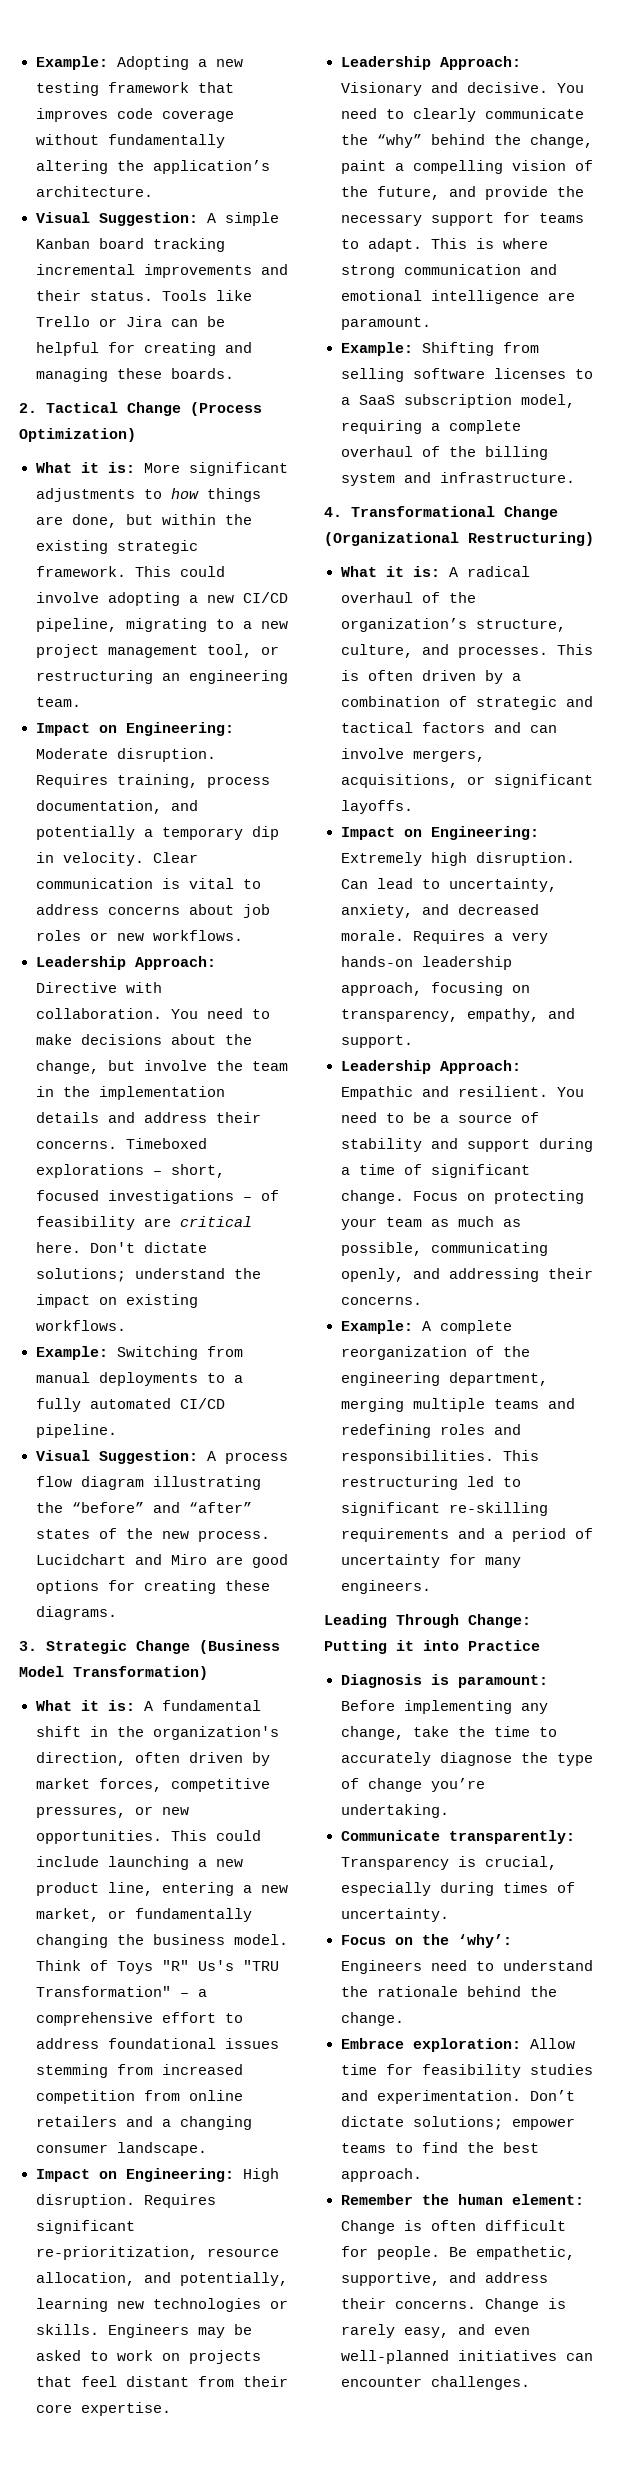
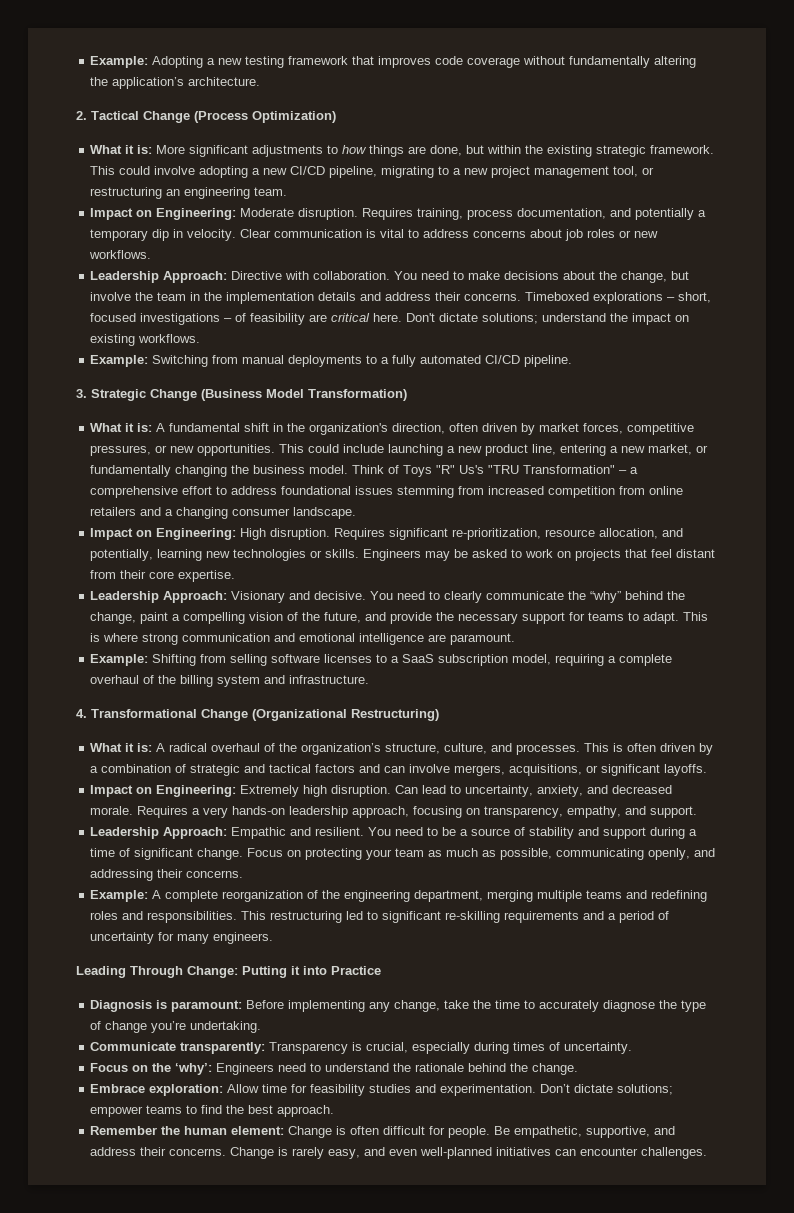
[35,212,279,226] [35,238,225,252] [35,264,288,278] [35,290,252,301] [35,316,225,327] [35,342,252,356] [35,368,234,382] // Visual Suggestion: A simple Kanban board tracking incremental improvements and their status. Tools like Trello or Jira can be helpful for creating and managing these boards. -> (261, 81) none
[35,1450,288,1464] [35,1476,261,1490] [35,1502,252,1513] [35,1528,270,1542] [35,1554,288,1568] [35,1580,270,1594] [35,1606,117,1620] // Visual Suggestion: A process flow diagram illustrating the “before” and “after” states of the new process. Lucidchart and Miro are good options for creating these diagrams. -> (573, 361) none

